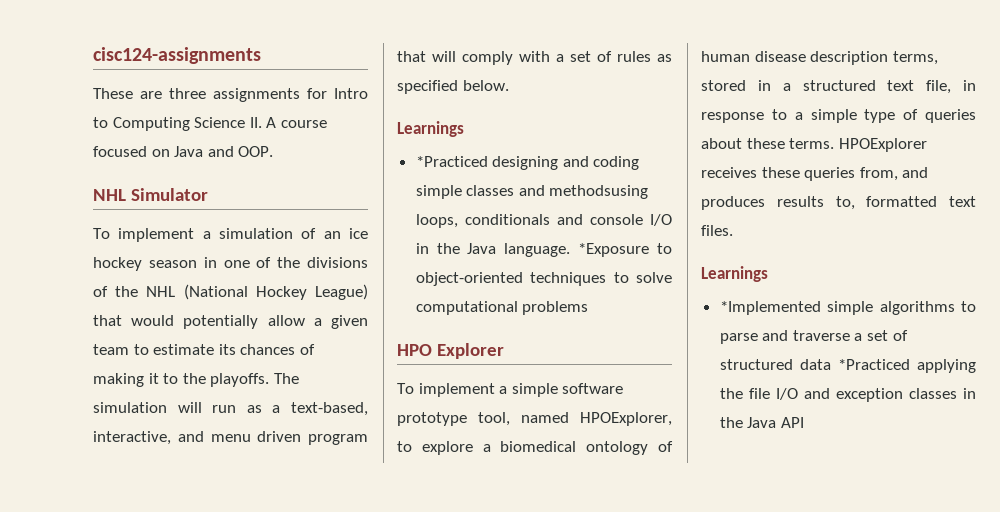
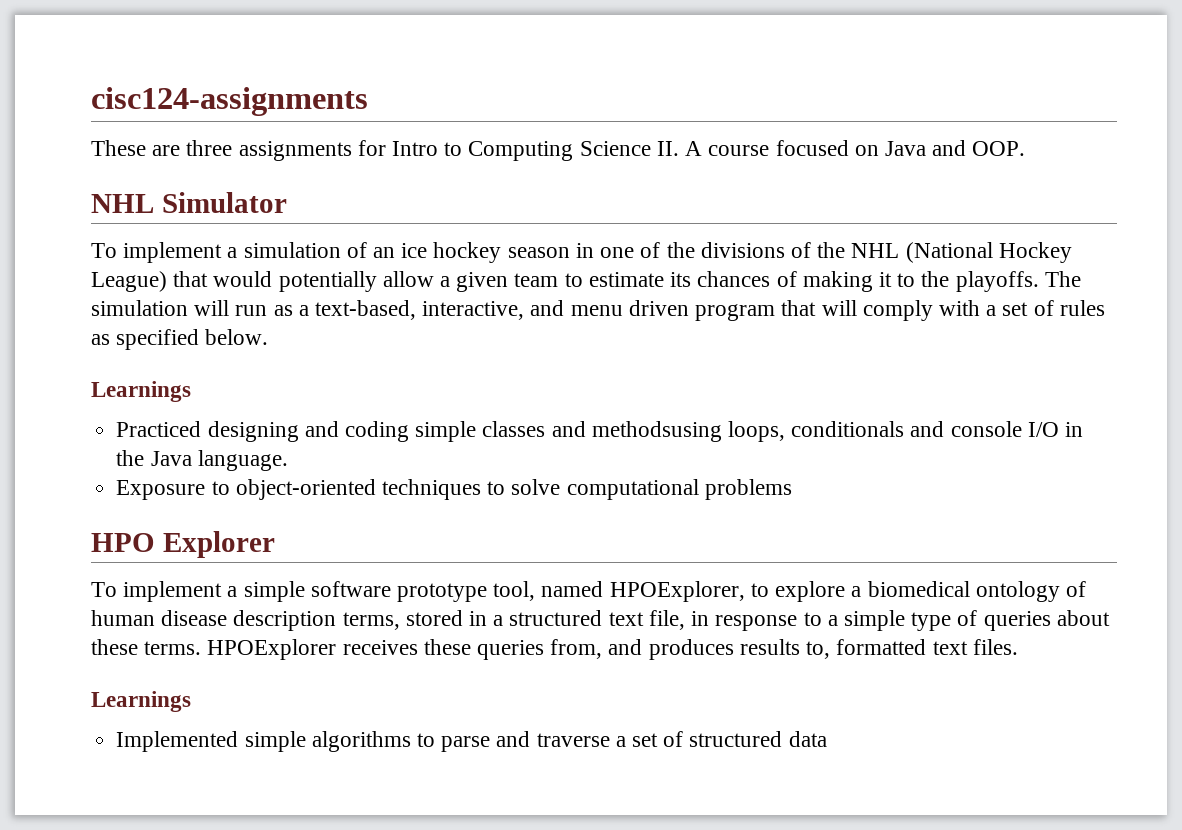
[415,156,488,167] *Practiced -> [116,421,202,437] Practiced
[578,243,650,257] *Exposure -> [116,480,206,500] // Exposure
[719,301,821,315] *Implemented -> [116,731,239,752] Implemented
[837,359,976,373] [719,388,976,402] [719,417,804,428] *Practiced applying the file I/O and exception classes in the Java API -> (827, 739) none

